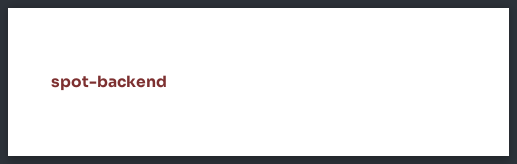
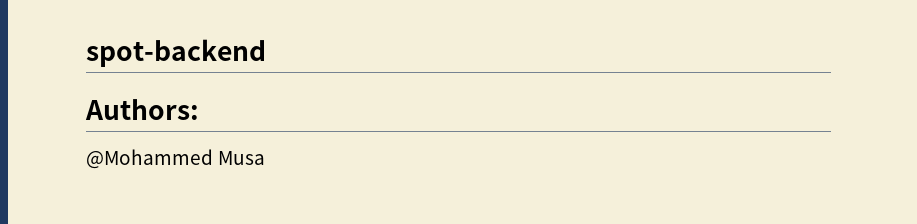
(167, 83) none -> [85,99,199,120] [86,149,266,169] // Authors: // @Mohammed Musa

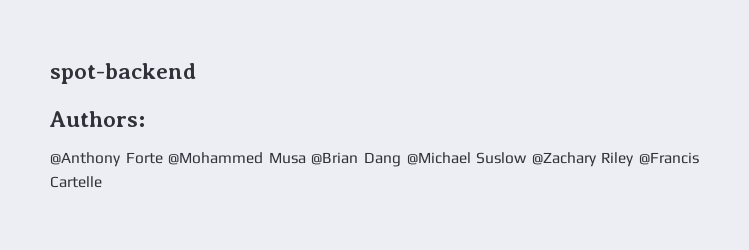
[86,149,266,169] @Mohammed Musa -> [50,152,700,167] [50,176,102,188] @Anthony Forte @Mohammed Musa @Brian Dang @Michael Suslow @Zachary Riley @Francis Cartelle

